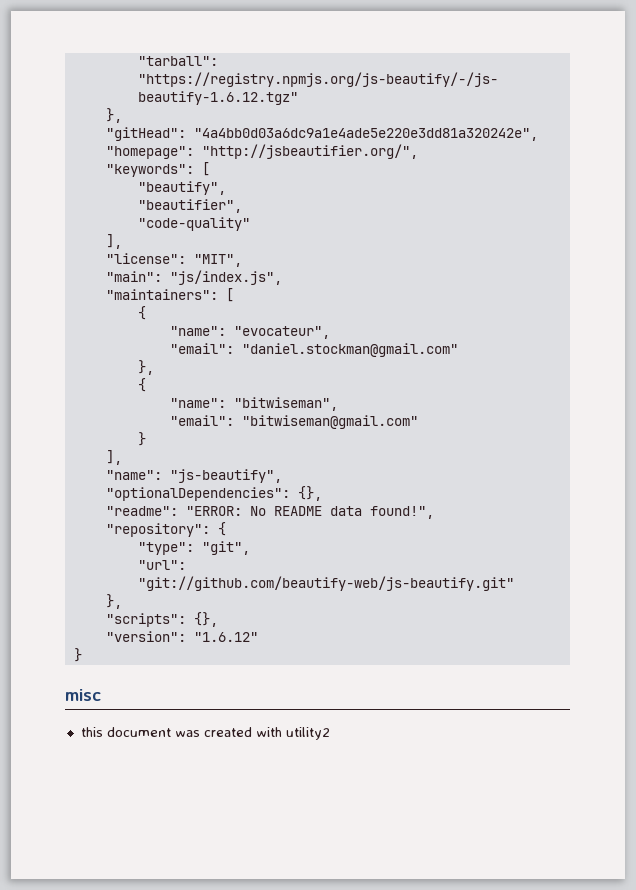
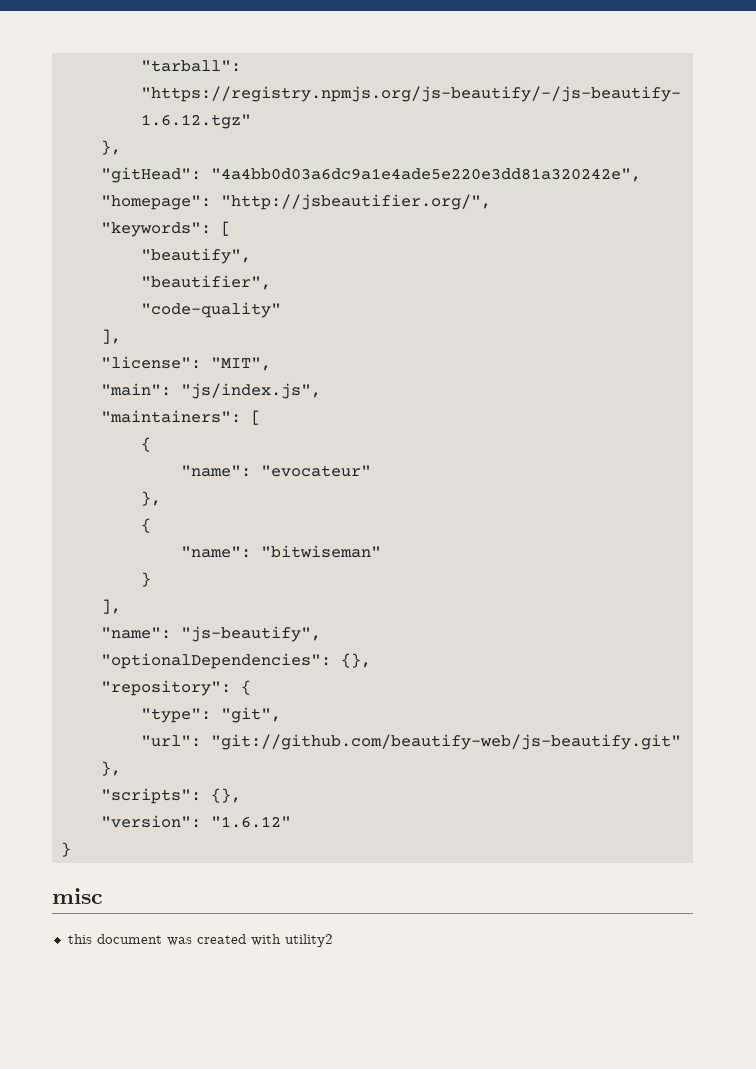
[233,326,330,339] [169,343,458,357] "evocateur", // "email": "daniel.stockman@gmail.com" -> [260,465,371,477] "evocateur"
[233,397,338,411] [169,415,418,429] "bitwiseman", // "email": "bitwiseman@gmail.com" -> [260,545,381,558] "bitwiseman"
[105,506,434,519] // "readme": "ERROR: No README data found!", -> (371, 660) none

